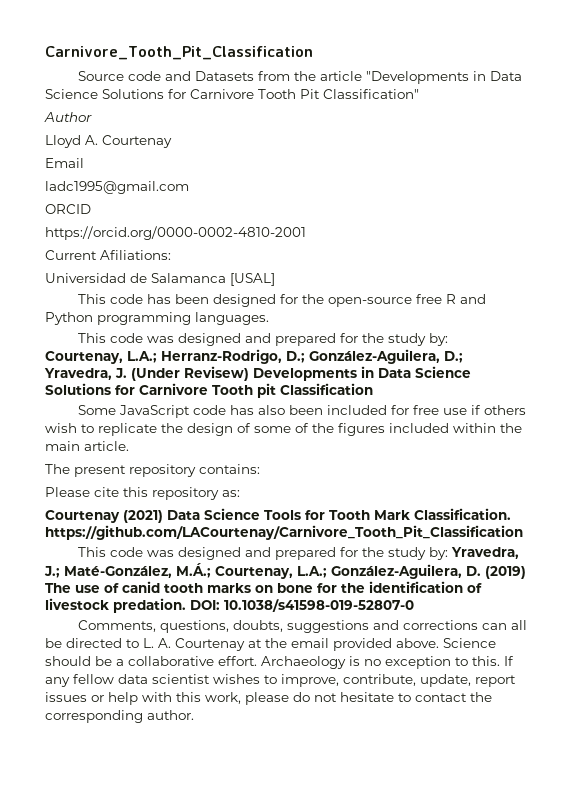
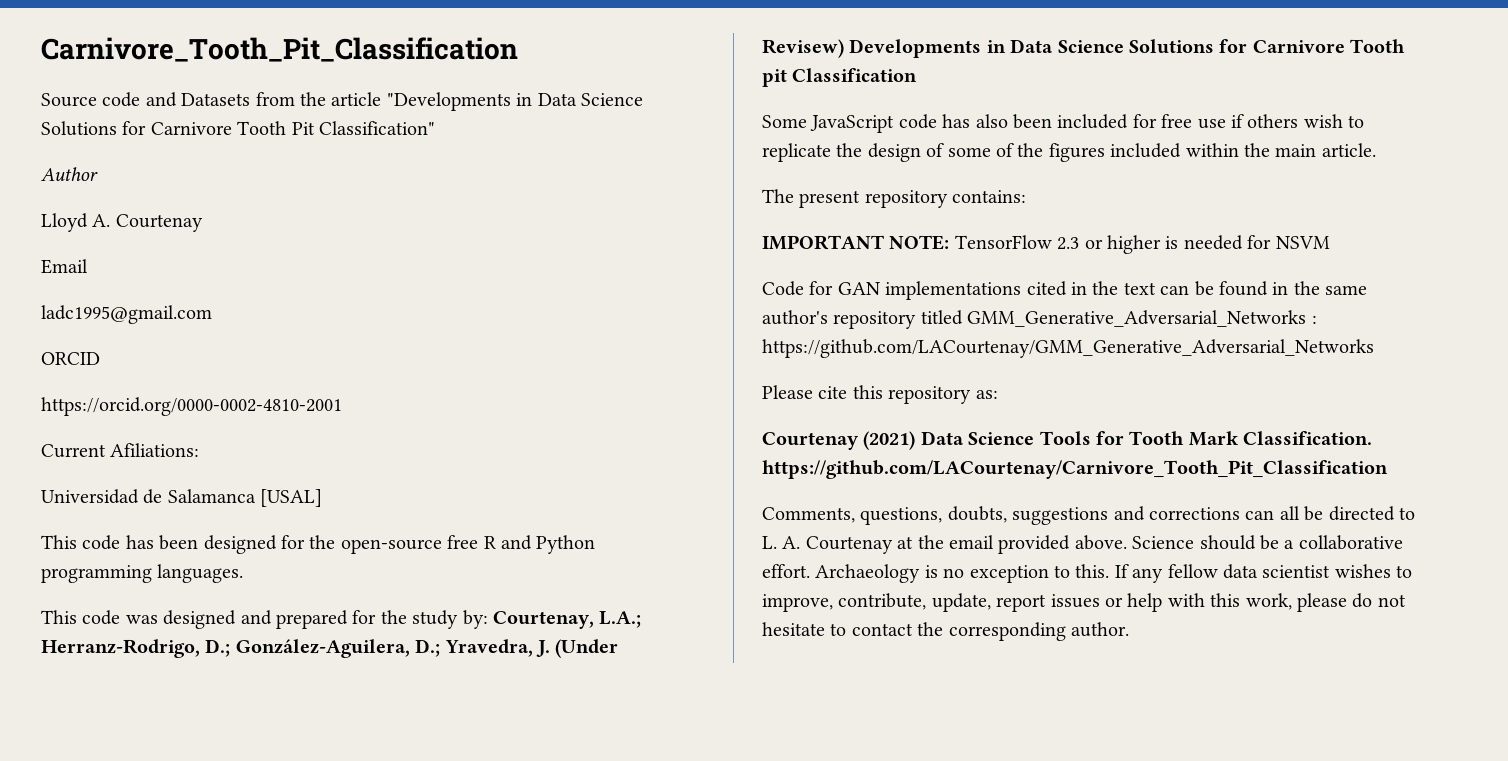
(260, 469) none -> [762,235,1330,254] [762,281,1368,300] [762,310,1317,329] [762,339,1374,358] // IMPORTANT NOTE: TensorFlow 2.3 or higher is needed for NSVM // Code for GAN implementations cited in the text can be found in the same author's repository titled GMM_Generative_Adversarial_Networks : https://github.com/LACourtenay/GMM_Generative_Adversarial_Networks
[78,547,520,560] [44,563,526,579] [45,581,482,593] [45,598,414,613] // This code was designed and prepared for the study by: Yravedra, J.; Maté-González, M.Á.; Courtenay, L.A.; González-Aguilera, D. (2019) The use of canid tooth marks on bone for the identification of livestock predation. DOI: 10.1038/s41598-019-52807-0 -> (1388, 469) none

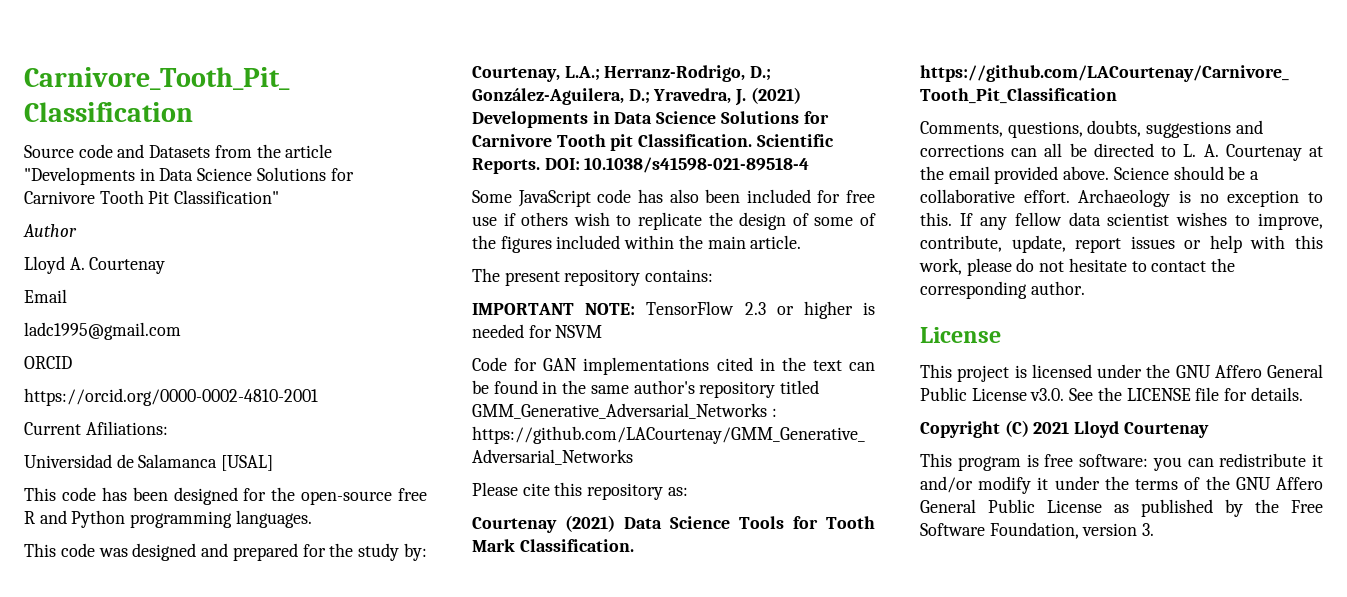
[555,639,619,658] [762,39,844,58] (Under Revisew) -> [750,87,801,104] (2021)
[792,68,918,82] Classification -> [638,134,834,147] [472,157,810,174] Classification. Scientific Reports. DOI: 10.1038/s41598-021-89518-4
(1129, 629) none -> [920,327,1001,343] [920,364,1323,382] [920,387,1303,401] [920,420,1209,438] [920,453,1323,471] [920,476,1323,494] [920,499,1323,517] [920,522,1155,539] // License // This project is licensed under the GNU Affero General Public License v3.0. See the LICENSE file for details. // Copyright (C) 2021 Lloyd Courtenay // This program is free software: you can redistribute it and/or modify it under the terms of the GNU Affero General Public License as published by the Free Software Foundation, version 3.

